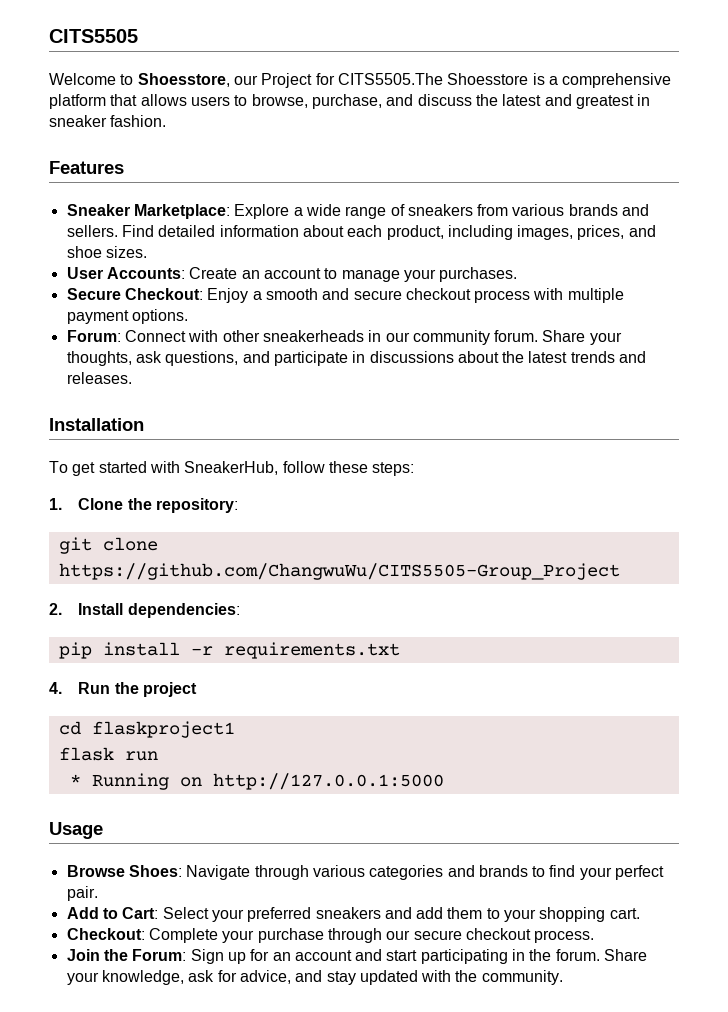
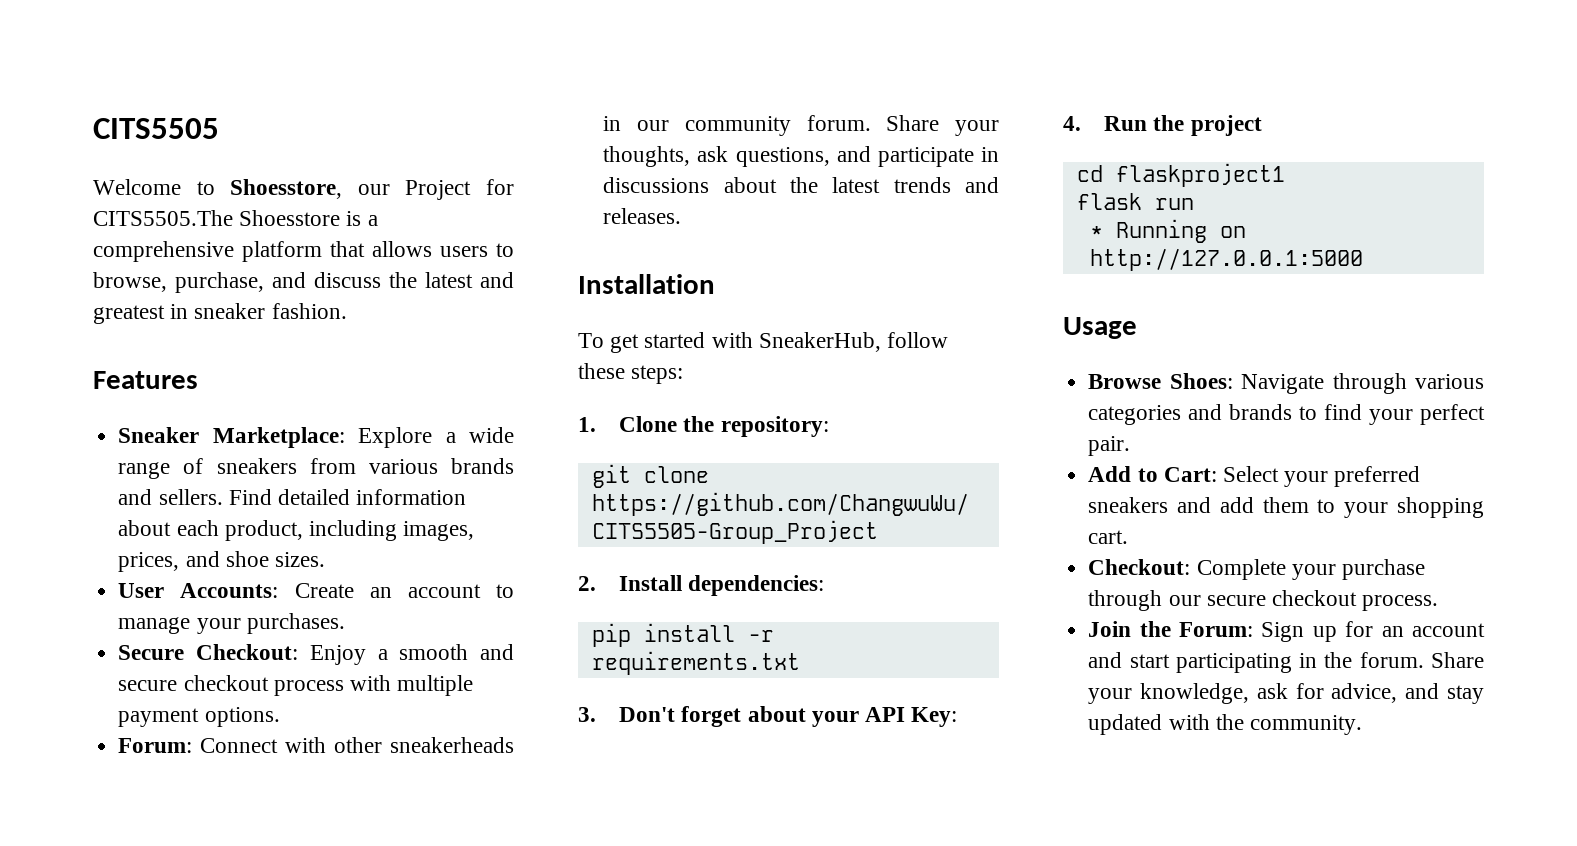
(400, 650) none -> [578,706,958,727] // 3. Don't forget about your API Key:

